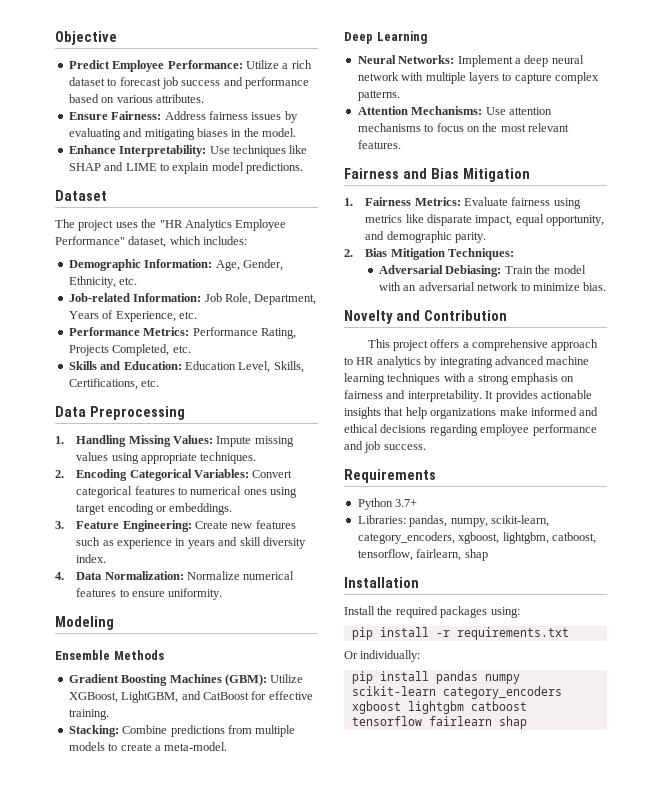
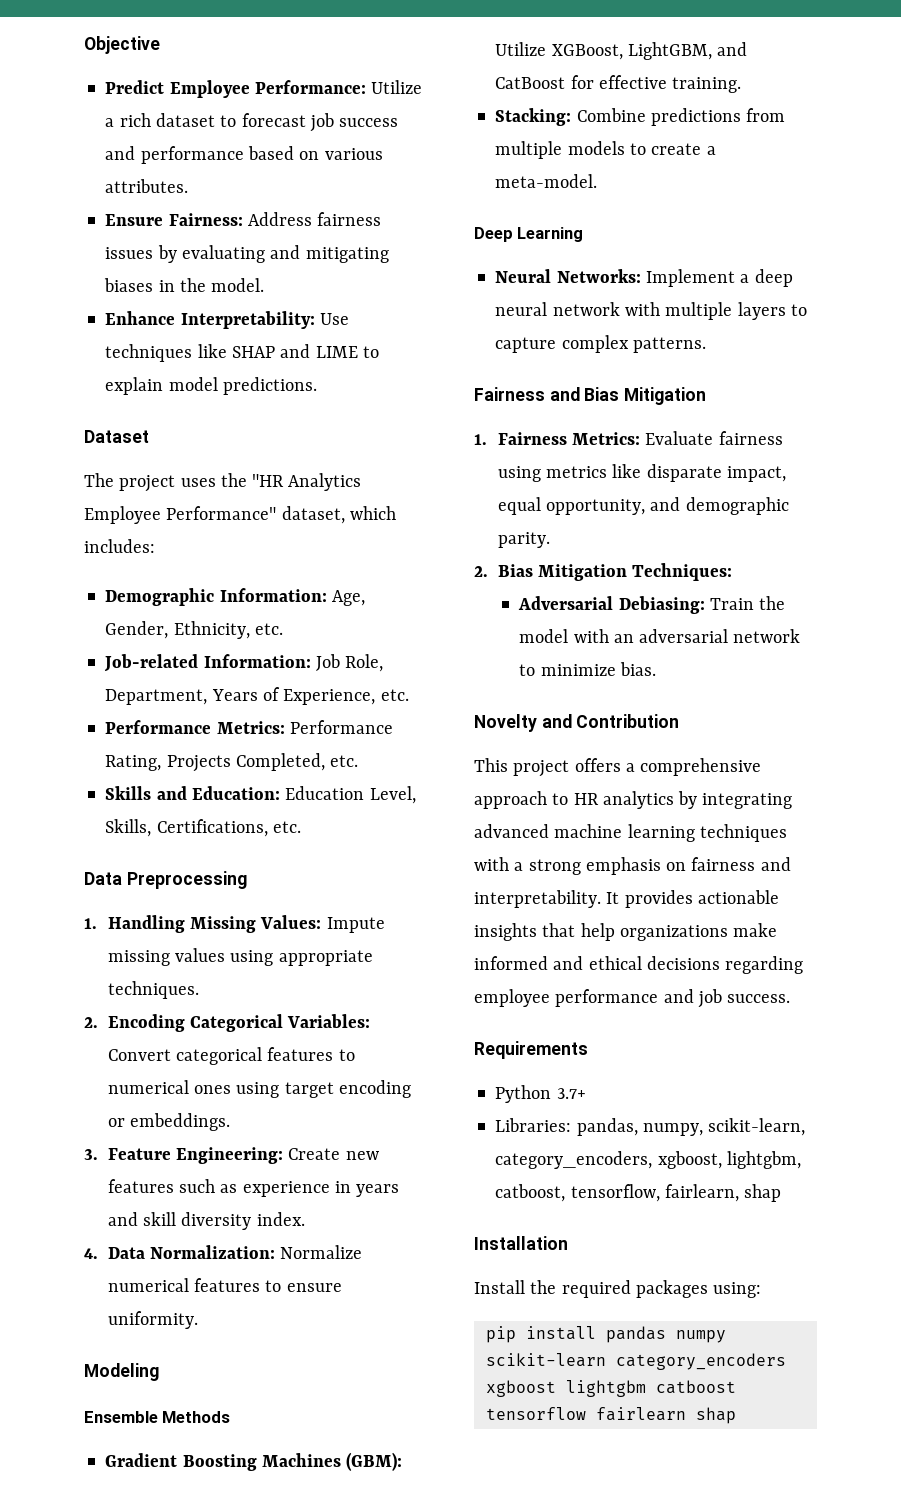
[357,106,552,115] [357,123,569,132] [357,140,401,149] // Attention Mechanisms: Use attention mechanisms to focus on the most relevant features. -> (706, 345) none
[351,627,569,640] [344,650,421,662] // pip install -r requirements.txt // Or individually: -> (762, 1290) none

